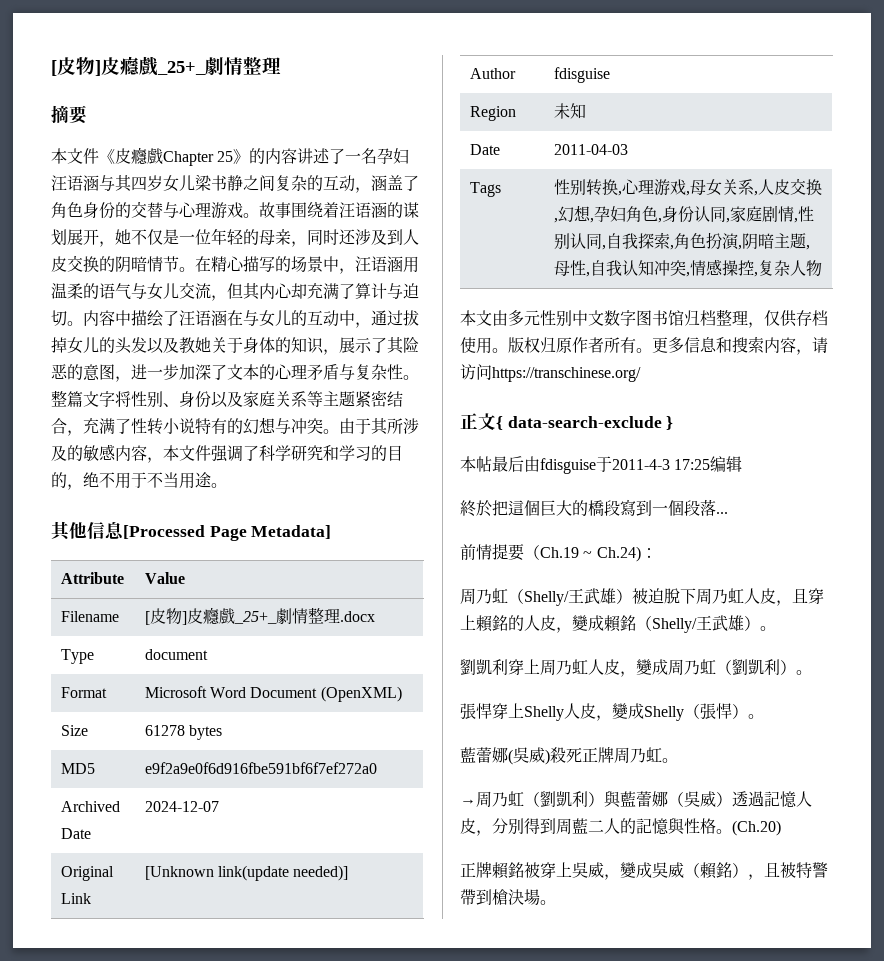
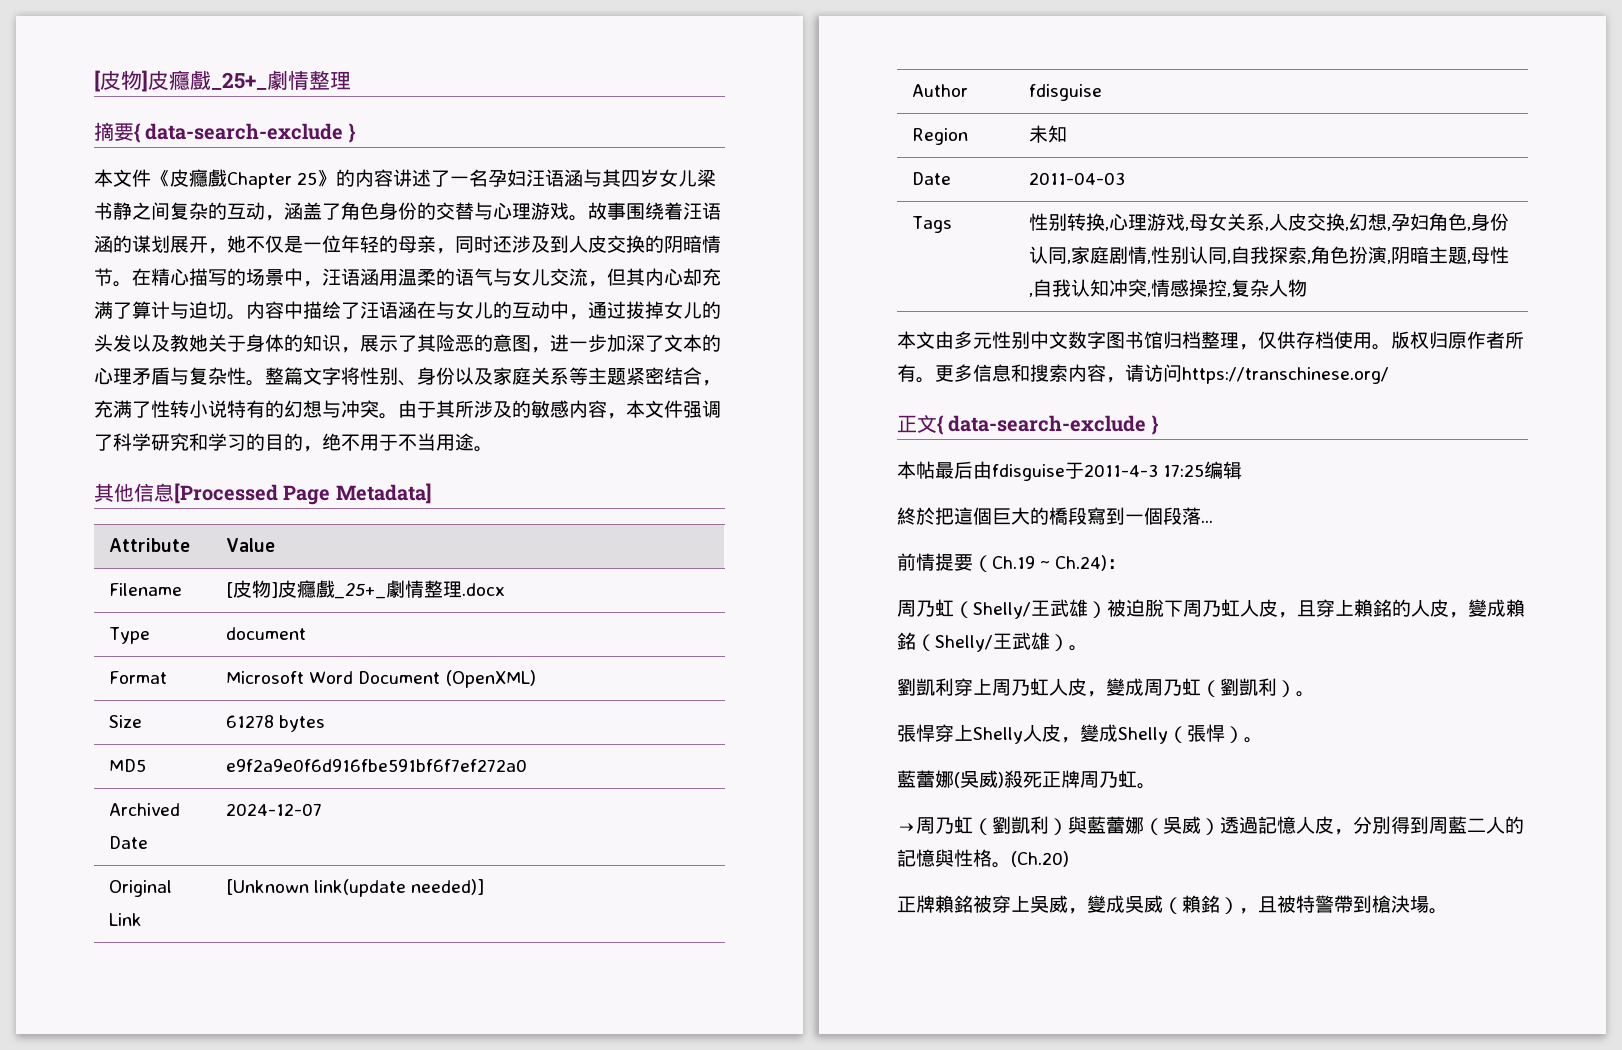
(87, 114) none -> [134,123,355,143] { data-search-exclude }

